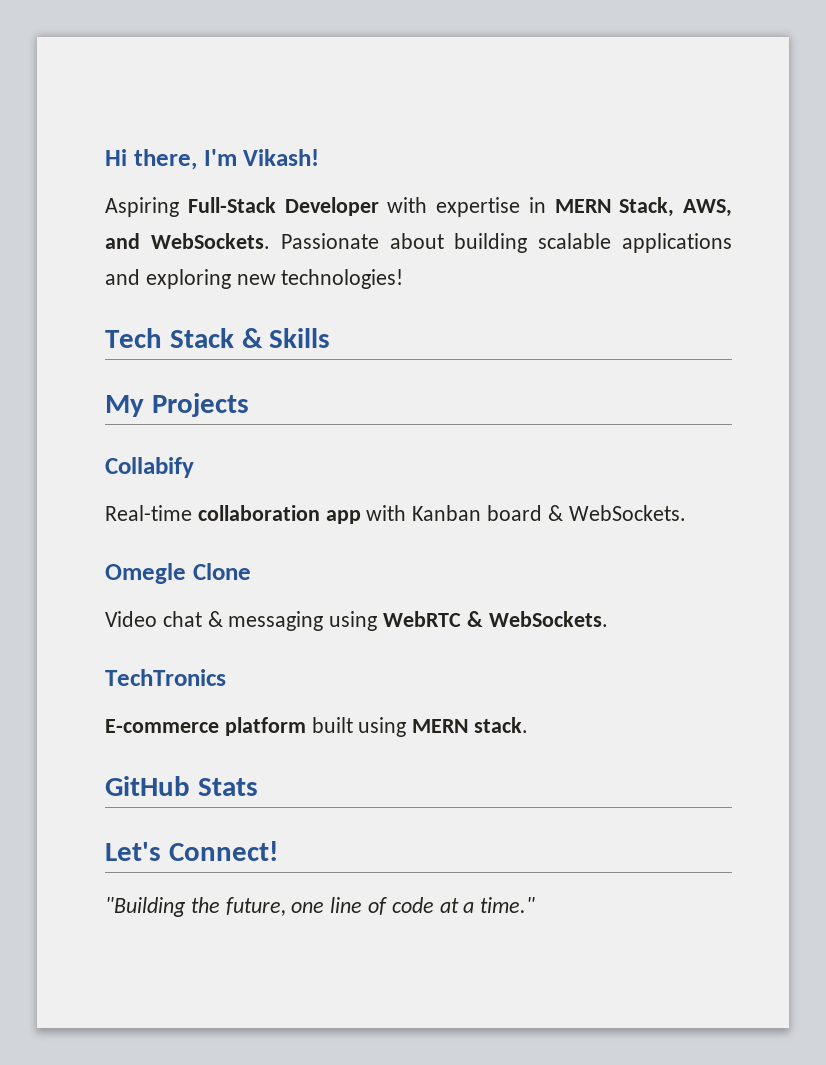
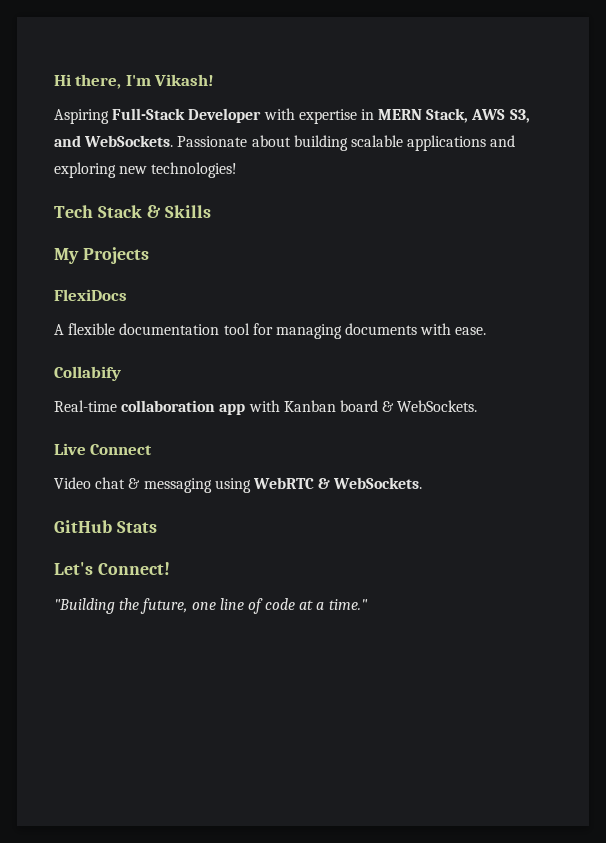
[683,199,732,217] AWS, -> [471,109,530,123] AWS S3,
(249, 405) none -> [54,289,127,301] [54,323,487,339] // FlexiDocs // A flexible documentation tool for managing documents with ease.
[105,563,251,584] Omegle Clone -> [54,443,153,455] Live Connect
[105,669,226,686] [105,717,529,737] // TechTronics // E-commerce platform built using MERN stack. -> (423, 483) none

